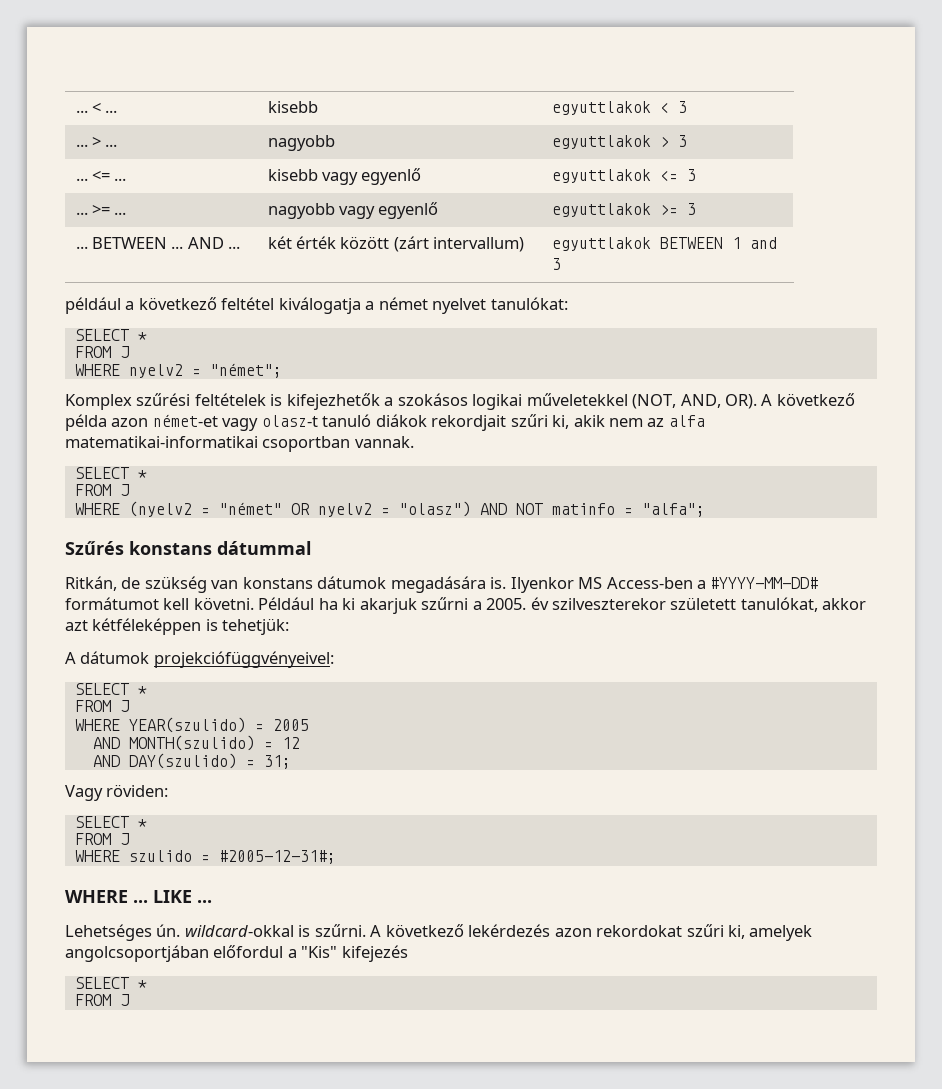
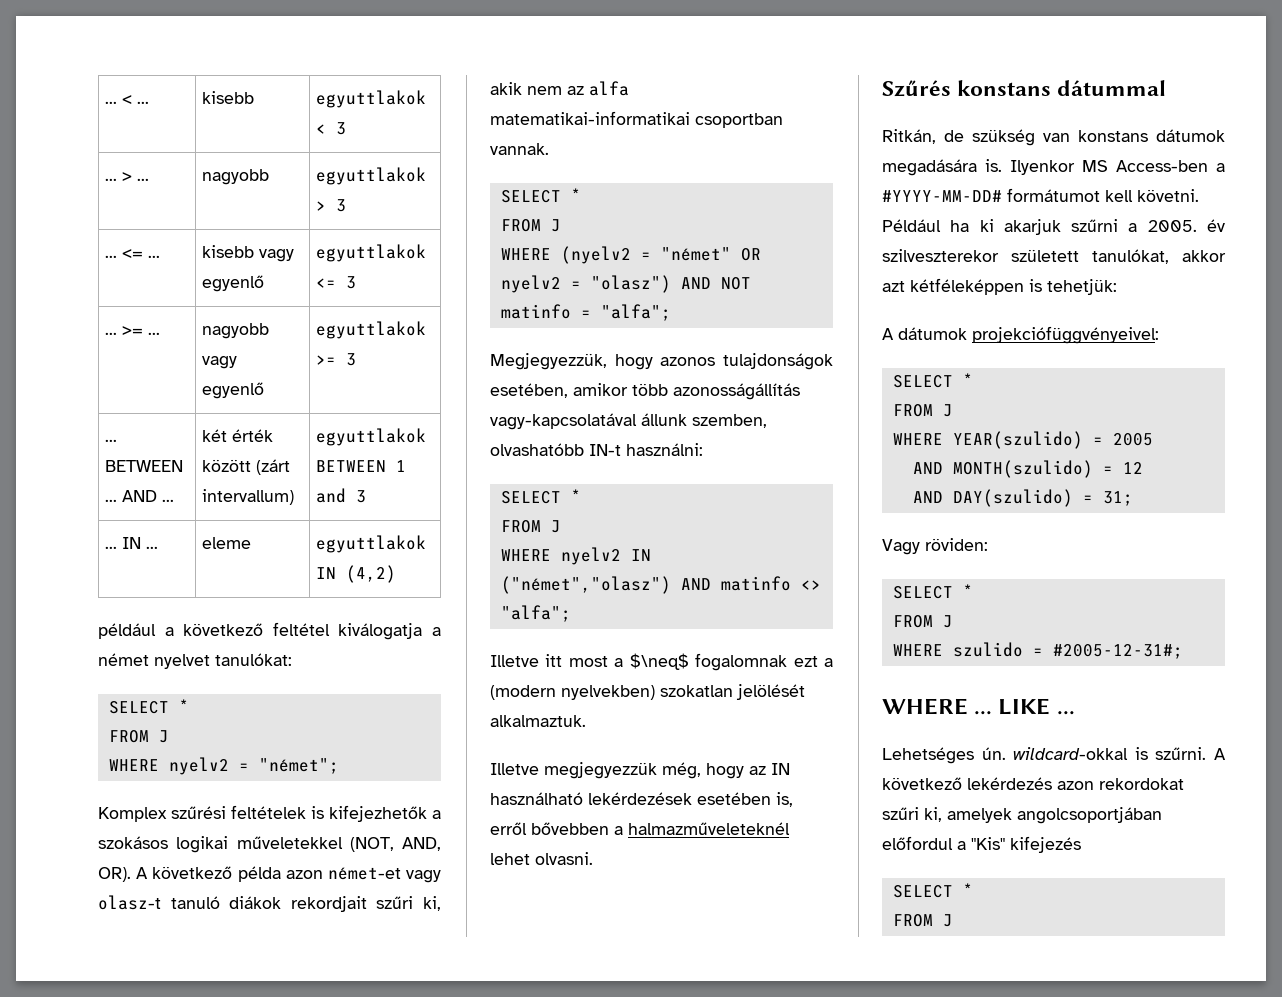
(561, 264) none -> [105,537,159,549] [202,537,252,549] [316,535,427,553] [316,565,397,583] // ... IN ... | eleme | egyuttlakok IN (4,2)
(705, 510) none -> [490,353,833,370] [490,383,800,400] [490,413,767,430] [490,443,703,456] [500,489,581,504] [500,520,561,533] [500,547,651,565] [500,576,821,594] [500,605,571,622] [490,653,833,671] [490,684,805,700] [490,715,586,727] [490,762,790,779] [490,792,793,807] [490,822,790,835] [490,852,593,865] // Megjegyezzük, hogy azonos tulajdonságok esetében, amikor több azonosságállítás vagy-kapcsolatával állunk szemben, olvashatóbb IN-t használni: // SELECT * // FROM J // WHERE nyelv2 IN ("német","olasz") AND matinfo <> "alfa"; // Illetve itt most a $\neq$ fogalomnak ezt a (modern nyelvekben) szokatlan jelölését alkalmaztuk. // Illetve megjegyezzük még, hogy az IN használható lekérdezések esetében is, erről bővebben a halmazműveleteknél lehet olvasni.

